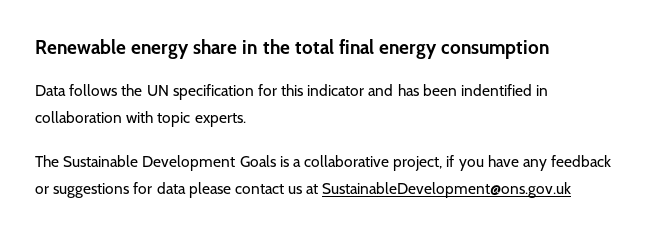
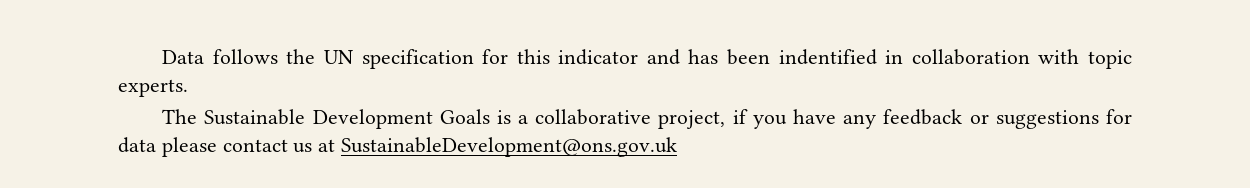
[35,39,550,59] Renewable energy share in the total final energy consumption // -> (162, 57) none

